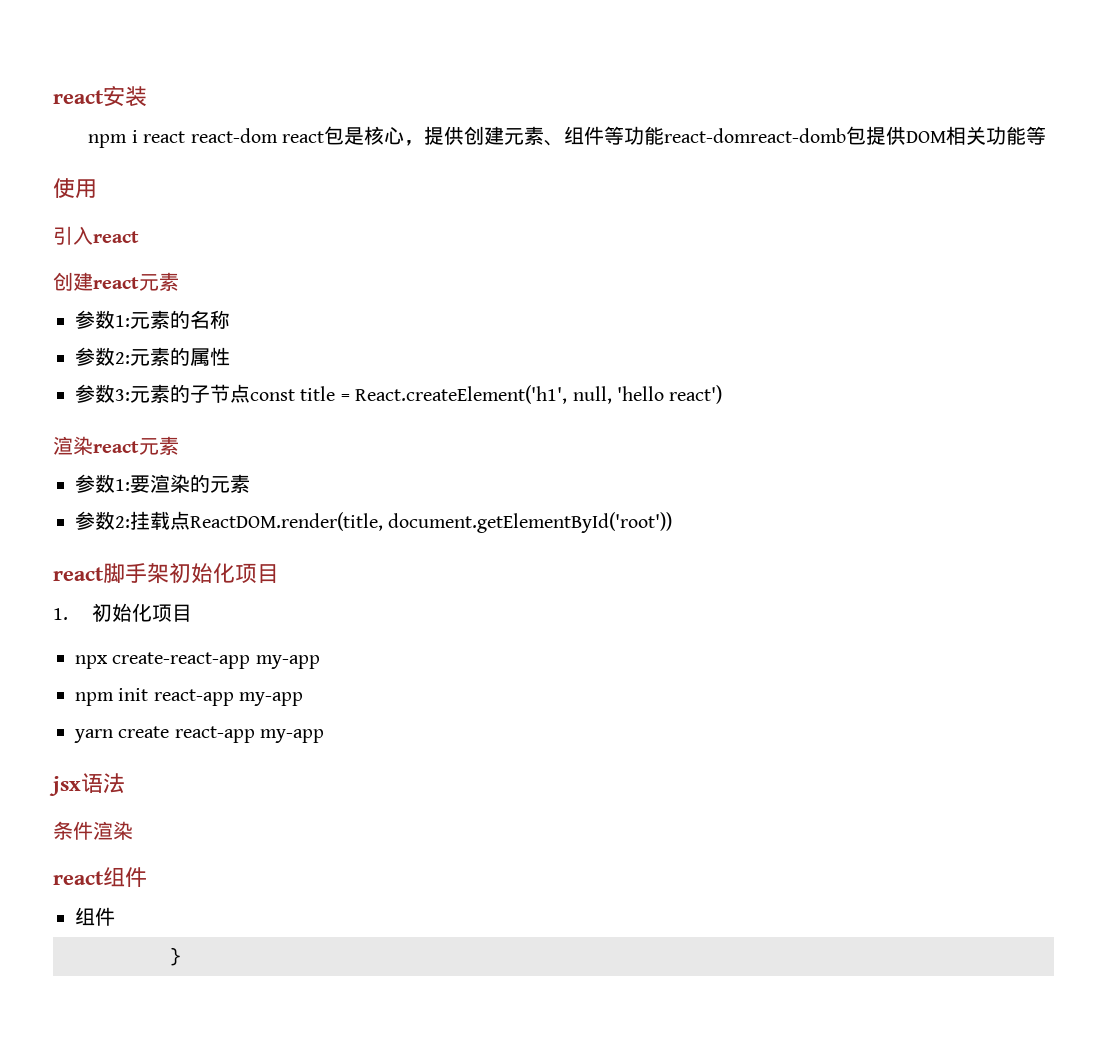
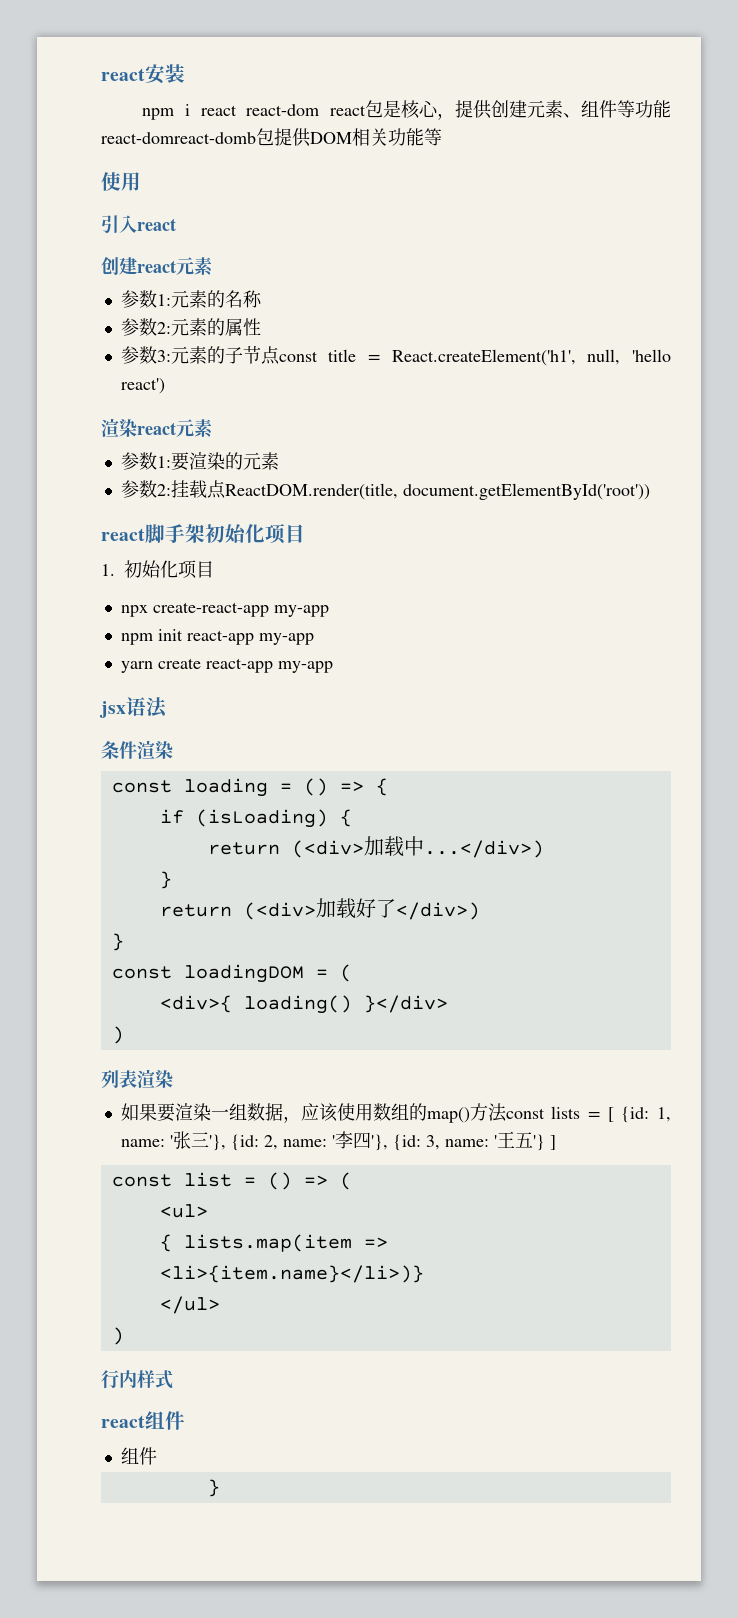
(133, 830) none -> [111,778,388,797] [159,809,352,828] [207,836,544,858] [159,871,172,889] [159,898,480,920] [111,933,124,951] [111,964,352,983] [159,995,448,1014] [111,1026,124,1044] [101,1069,173,1089] [120,1103,671,1123] [120,1131,556,1151] [111,1172,352,1190] [159,1204,208,1218] [159,1234,388,1252] [159,1265,424,1283] [159,1296,220,1314] [111,1327,124,1345] [101,1370,173,1389] // const loading = () => { // if (isLoading) { // return (<div>加载中...</div>) // } // return (<div>加载好了</div>) // } // const loadingDOM = ( // <div>{ loading() }</div> // ) // 列表渲染 // 如果要渲染一组数据，应该使用数组的map()方法const lists = [ {id: 1, name: '张三'}, {id: 2, name: '李四'}, {id: 3, name: '王五'} ] // const list = () => ( // <ul> // { lists.map(item => <li>{item.name}</li>)} // </ul> // ) // 行内样式

